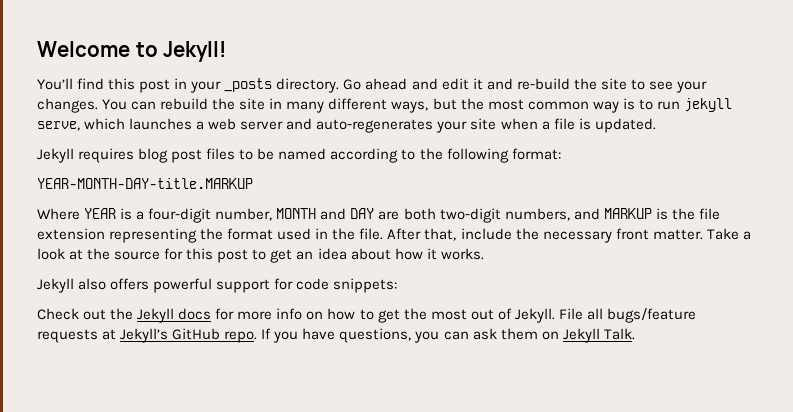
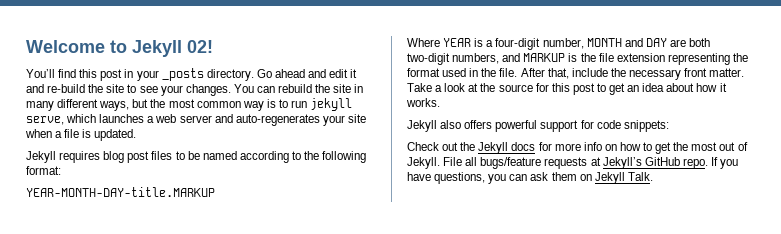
[163,41,227,62] Jekyll! -> [132,40,213,57] Jekyll 02!

